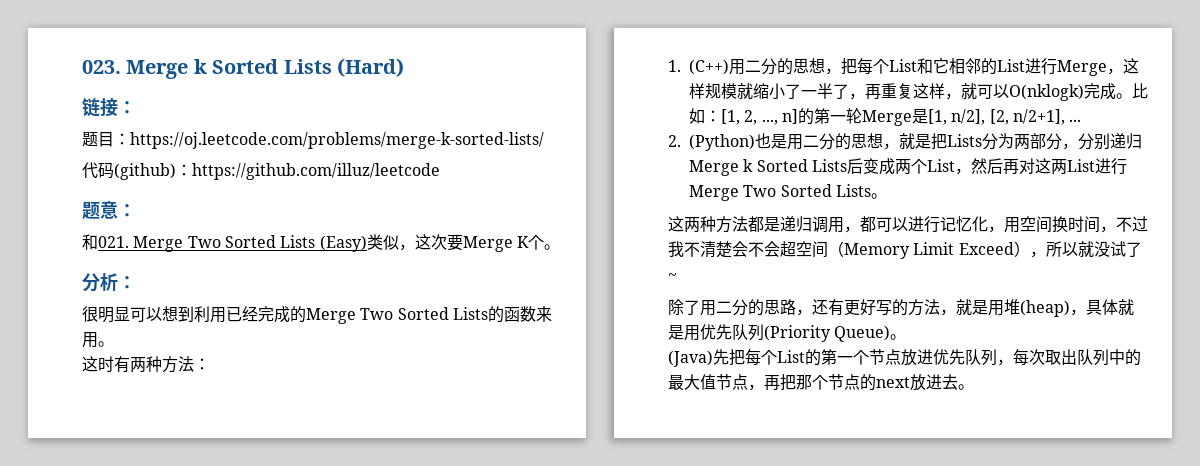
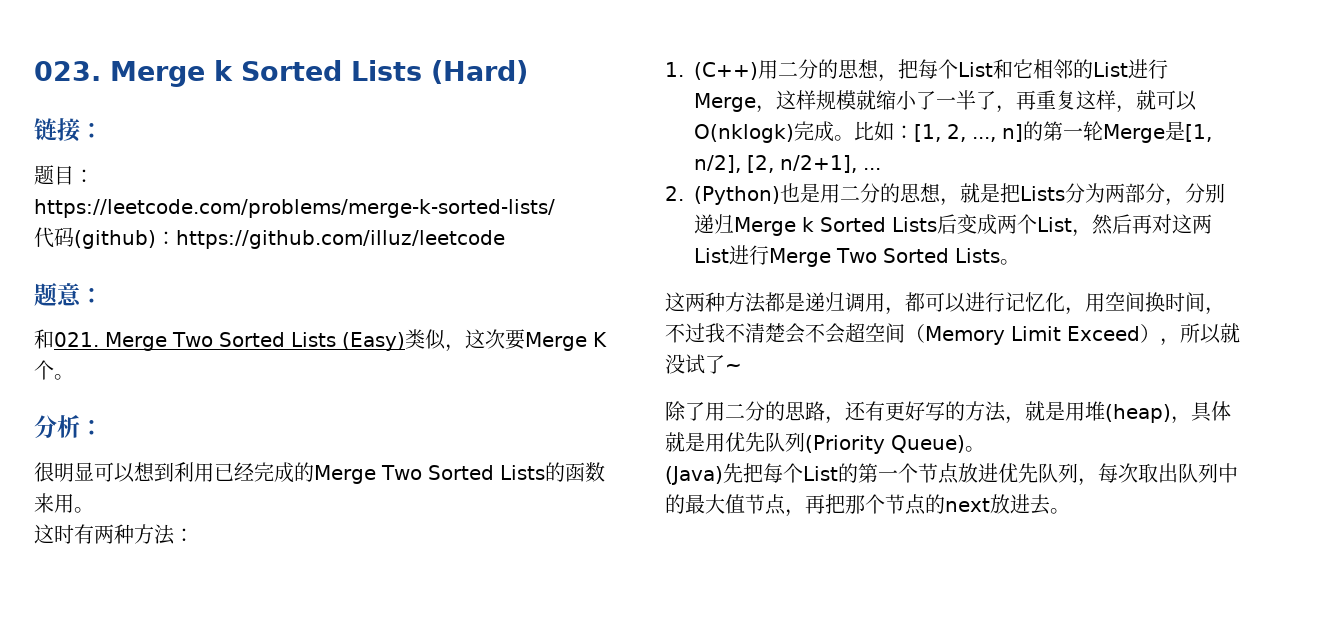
[130,132,544,149] https://oj.leetcode.com/problems/merge-k-sorted-lists/ -> [34,199,555,218] https://leetcode.com/problems/merge-k-sorted-lists/

